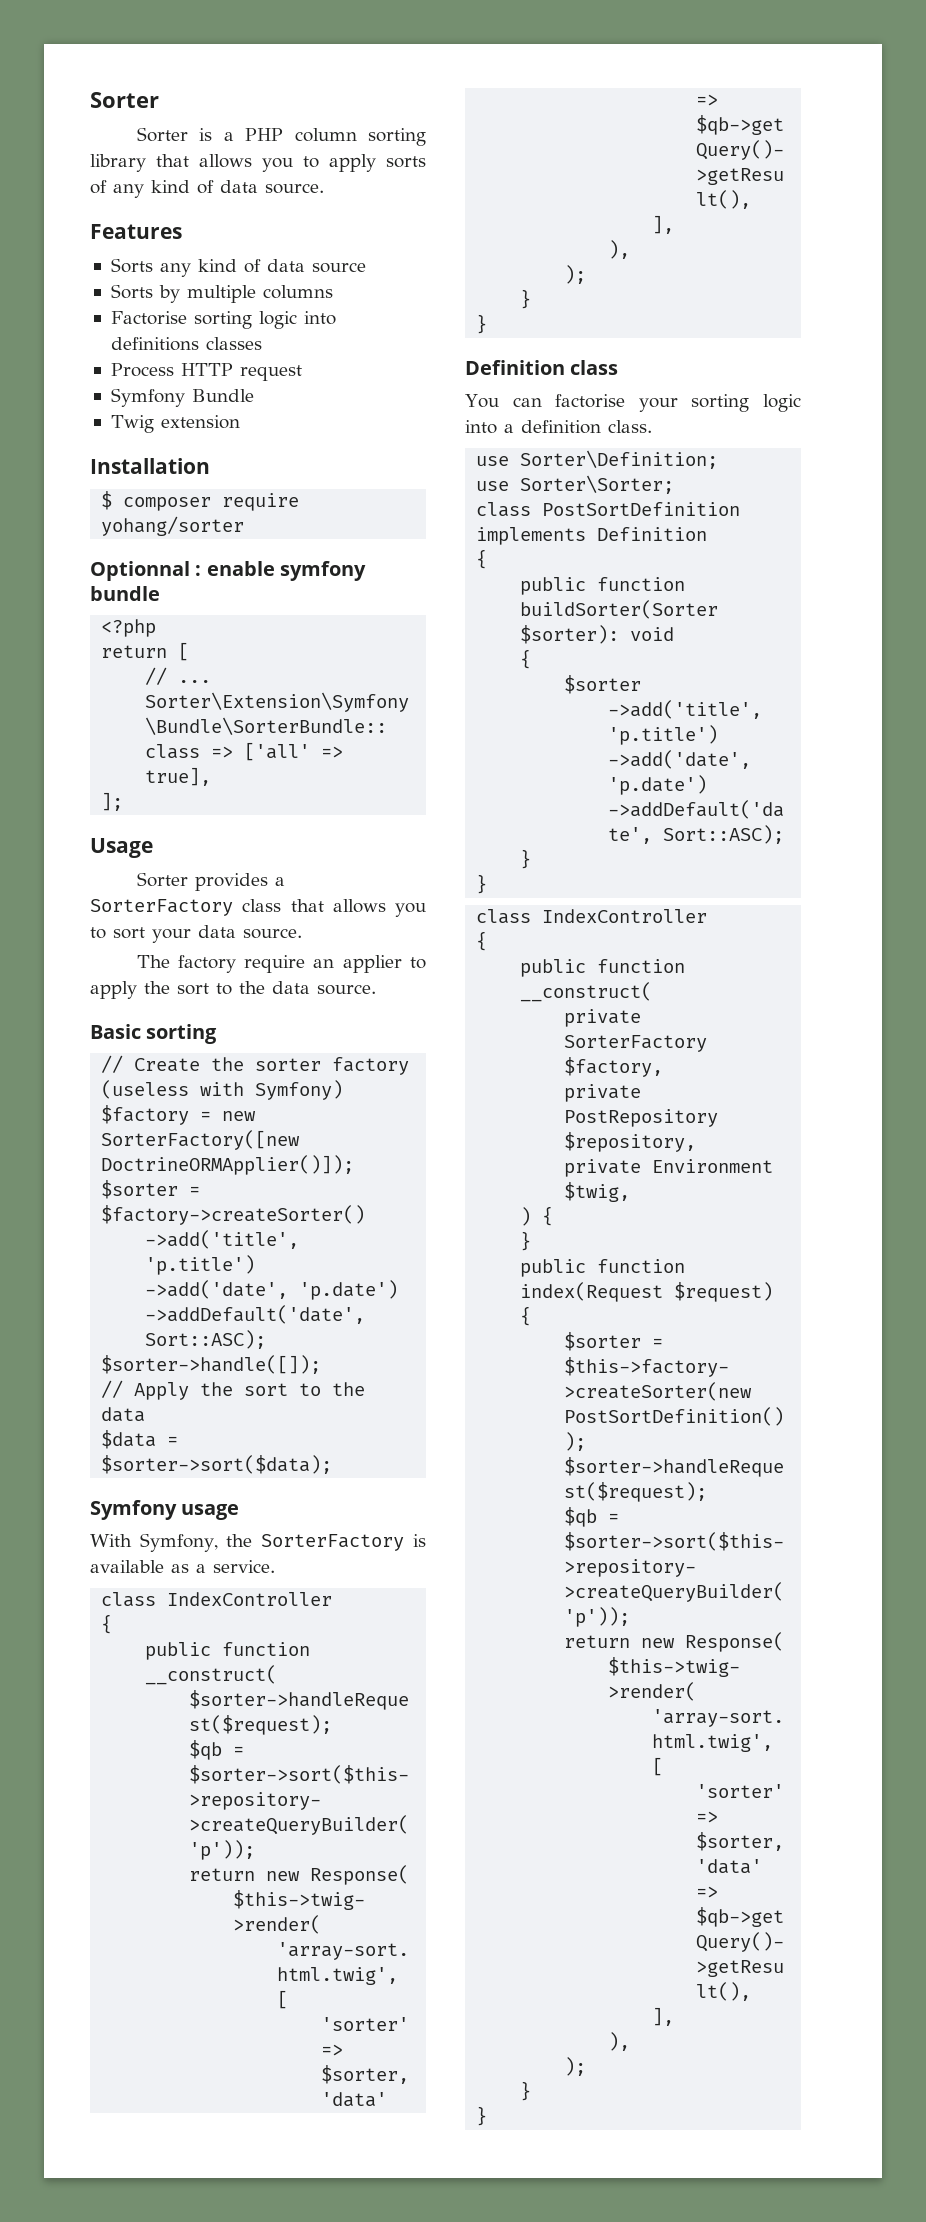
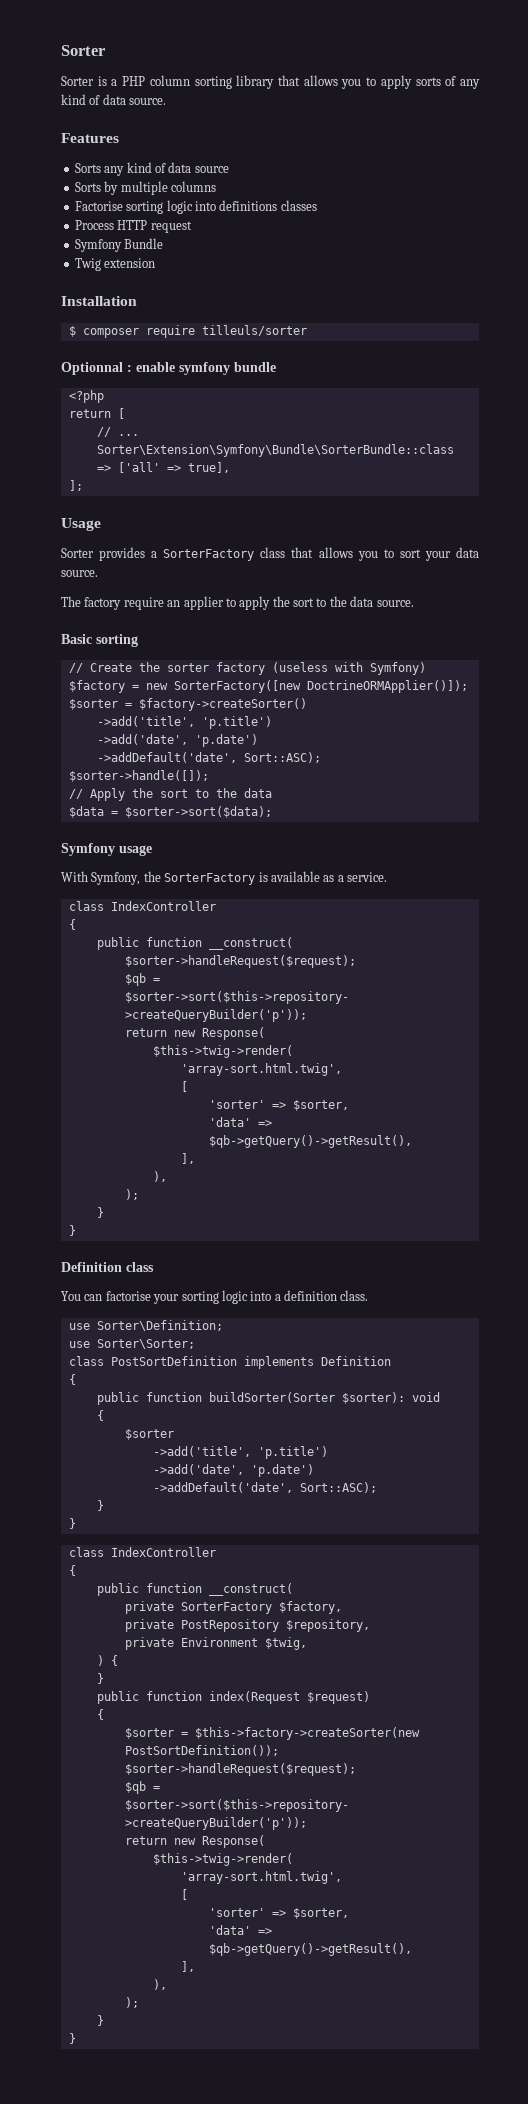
[101,516,245,536] yohang/sorter -> [201,325,307,336] tilleuls/sorter

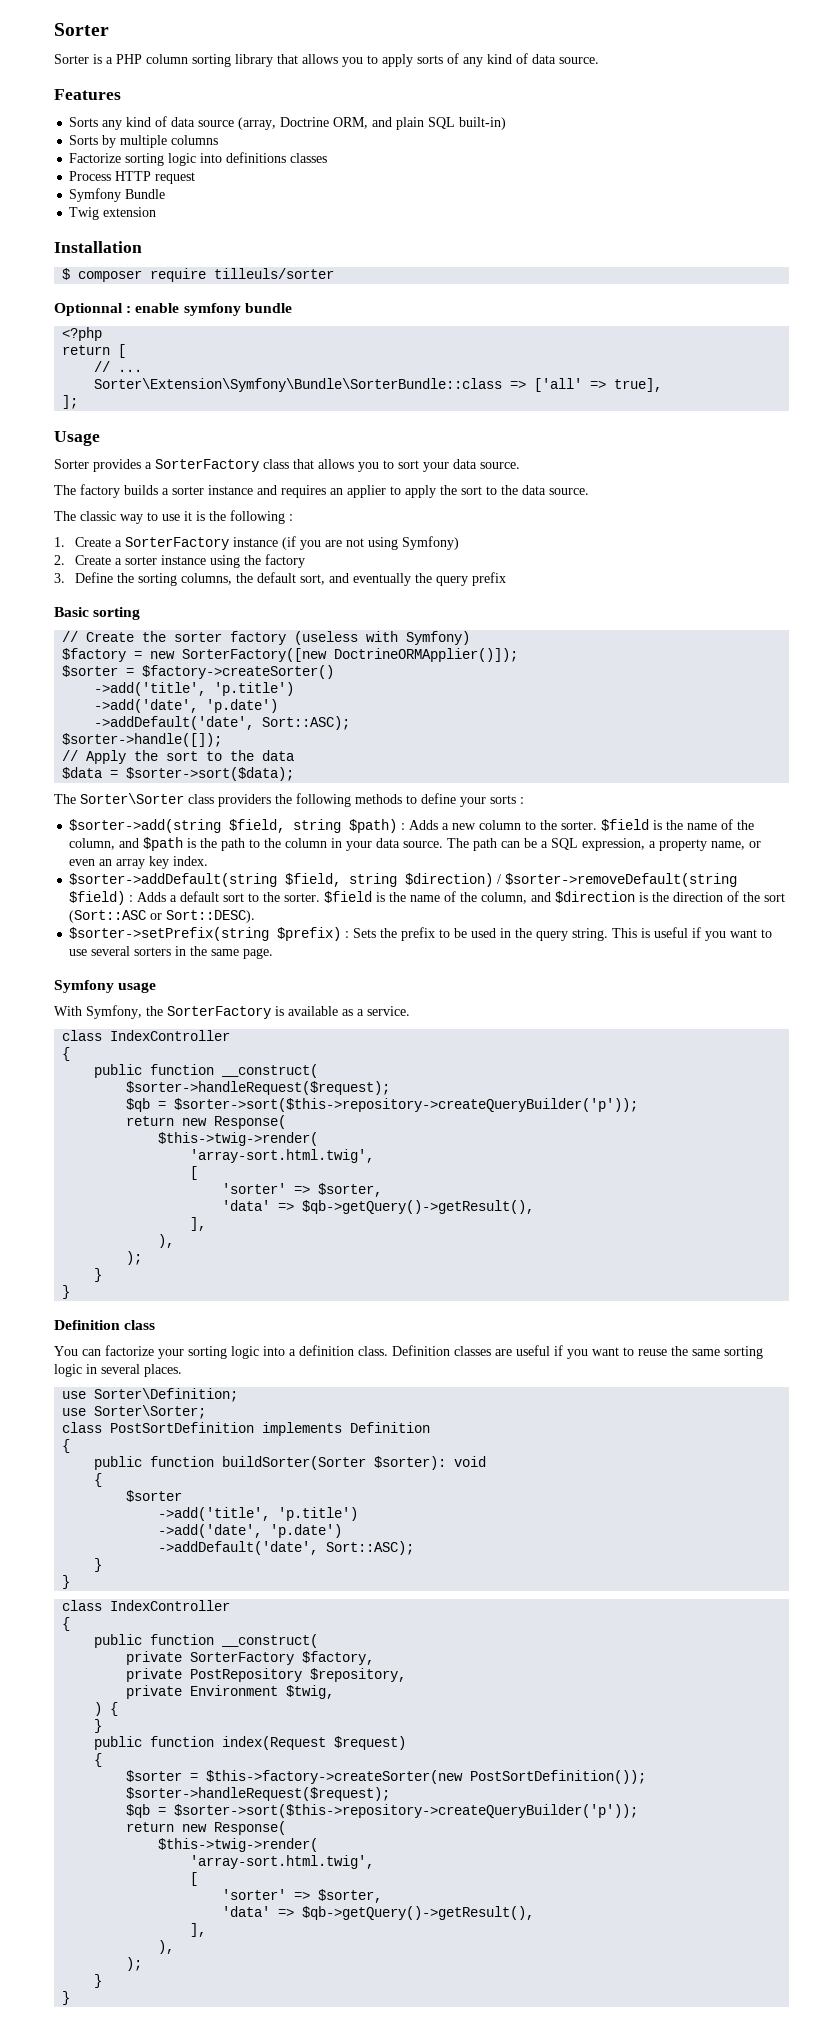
(229, 169) none -> [238,117,507,130] (array, Doctrine ORM, and plain SQL built-in)
[74,201,123,211] Factorise -> [69,153,122,163] Factorize
[123,597,164,610] require -> [124,485,326,498] builds a sorter instance and requires
(414, 603) none -> [54,510,293,524] [54,536,460,550] [54,554,306,568] [54,572,507,586] // The classic way to use it is the following : // 1. Create a SorterFactory instance (if you are not using Symfony) // 2. Create a sorter instance using the factory // 3. Define the sorting columns, the default sort, and eventually the query prefix
(272, 812) none -> [54,793,524,807] [69,819,755,833] [69,837,762,851] [69,856,209,869] [69,873,738,887] [69,891,786,905] [69,910,256,923] [69,927,773,941] [69,946,274,959] // The Sorter\Sorter class providers the following methods to define your sorts : // $sorter->add(string $field, string $path) : Adds a new column to the sorter. $field is the name of the column, and $path is the path to the column in your data source. The path can be a SQL expression, a property name, or even an array key index. // $sorter->addDefault(string $field, string $direction) / $sorter->removeDefault(string $field) : Adds a default sort to the sorter. $field is the name of the column, and $direction is the direction of the sort (Sort::ASC or Sort::DESC). // $sorter->setPrefix(string $prefix) : Sets the prefix to be used in the query string. This is useful if you want to use several sorters in the same page.
[105,1291,151,1301] factorise -> [105,1345,154,1356] factorize
(369, 1295) none -> [392,1345,763,1359] [54,1364,182,1377] Definition classes are useful if you want to reuse the same sorting logic in several places.

